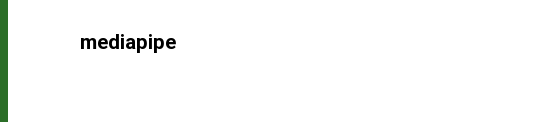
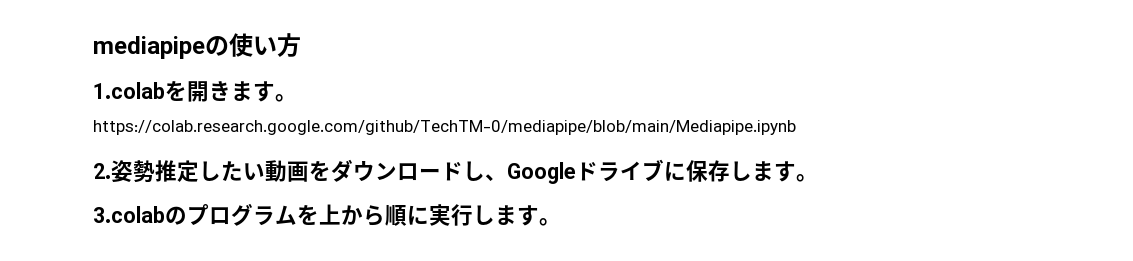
(176, 43) none -> [205,33,301,57] [93,81,297,102] [93,120,796,135] [93,159,818,184] [93,203,561,226] の使い方 // 1.colabを開きます。 // https://colab.research.google.com/github/TechTM-0/mediapipe/blob/main/Mediapipe.ipynb // 2.姿勢推定したい動画をダウンロードし、Googleドライブに保存します。 // 3.colabのプログラムを上から順に実行します。

